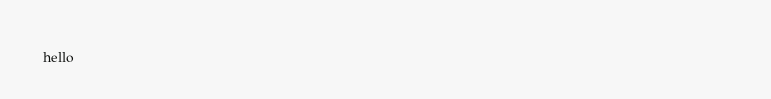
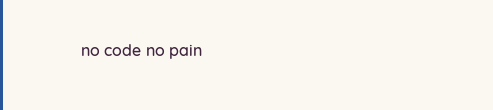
[43,52,74,63] hello -> [81,44,202,59] no code no pain

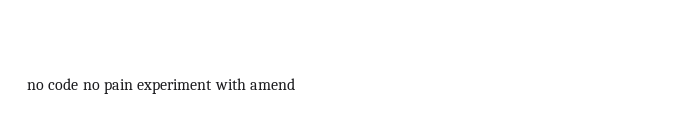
(202, 51) none -> [137,78,295,94] experiment with amend

